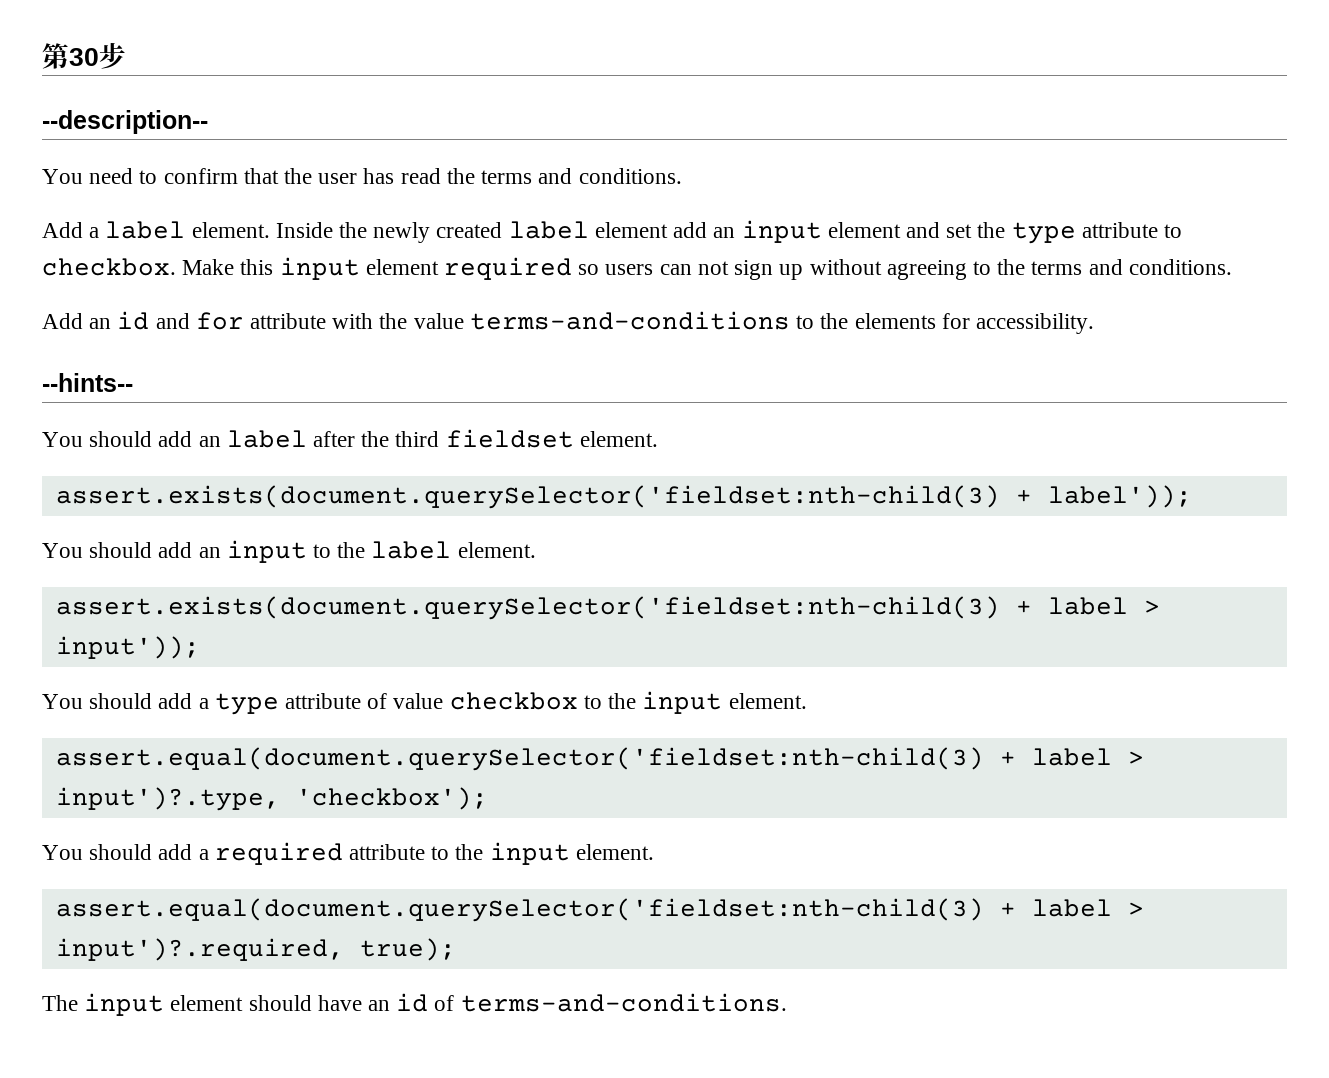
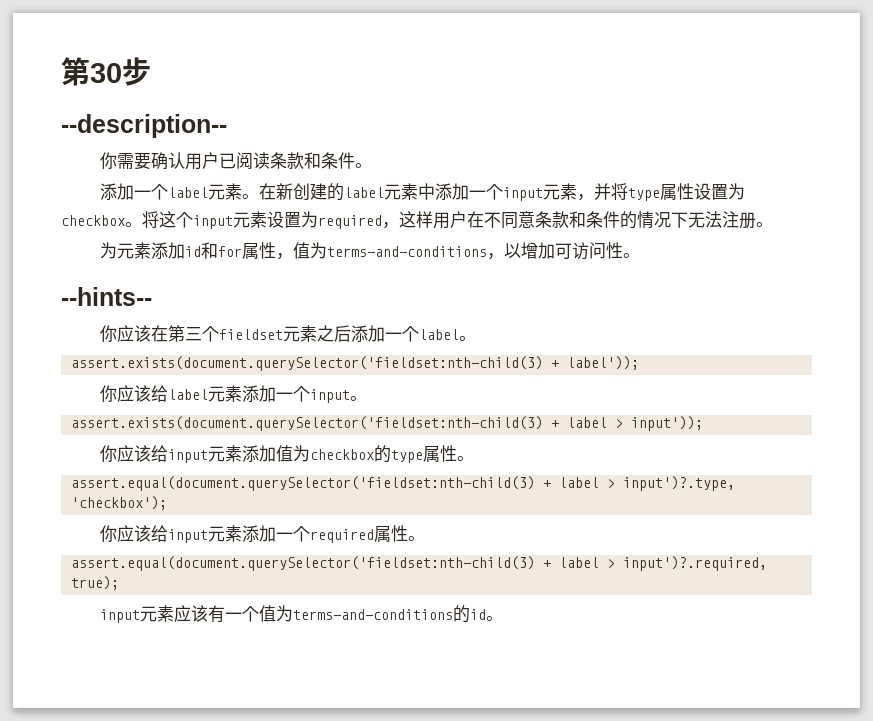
[42,168,682,184] [42,220,1182,244] [42,257,1232,280] [42,311,1094,334] [42,373,133,392] [42,429,658,448] [55,485,1192,509] [42,540,536,563] You need to confirm that the user has read the terms and conditions. // Add a label element. Inside the newly created label element add an input element and set the type attribute to checkbox. Make this input element required so users can not sign up without agreeing to the terms and conditions. // Add an id and for attribute with the value terms-and-conditions to the elements for accessibility. // --hints-- // You should add an label after the third fieldset element. // assert.exists(document.querySelector('fieldset:nth-child(3) + label')); // You should add an input to the label element. -> [99,152,372,170] [99,183,745,201] [61,211,773,229] [99,242,640,260] [61,287,152,306] [99,325,476,342] [71,356,640,371] [99,385,367,403] 你需要确认用户已阅读条款和条件。 // 添加一个label元素。在新创建的label元素中添加一个input元素，并将type属性设置为checkbox。将这个input元素设置为required，这样用户在不同意条款和条件的情况下无法注册。 // 为元素添加id和for属性，值为terms-and-conditions，以增加可访问性。 // --hints-- // 你应该在第三个fieldset元素之后添加一个label。 // assert.exists(document.querySelector('fieldset:nth-child(3) + label')); // 你应该给label元素添加一个input。
[42,691,807,715] You should add a type attribute of value checkbox to the input element. -> [99,445,474,463] 你应该给input元素添加值为checkbox的type属性。
[42,842,654,865] You should add a required attribute to the input element. -> [99,525,425,543] 你应该给input元素添加一个required属性。
[42,993,787,1016] The input element should have an id of terms-and-conditions. -> [99,605,503,623] input元素应该有一个值为terms-and-conditions的id。

